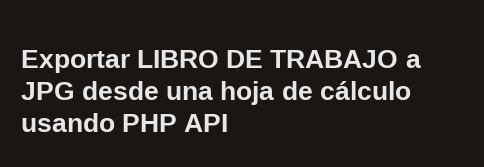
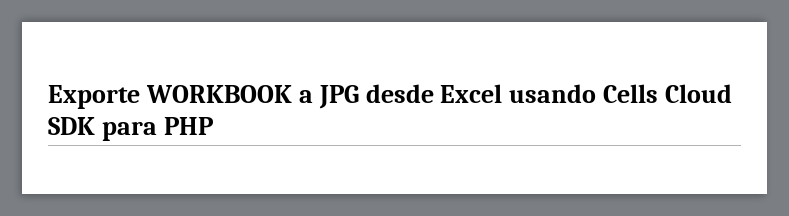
[21,50,421,73] [21,81,411,105] [21,113,229,132] Exportar LIBRO DE TRABAJO a JPG desde una hoja de cálculo usando PHP API -> [48,84,733,109] [48,117,213,141] Exporte WORKBOOK a JPG desde Excel usando Cells Cloud SDK para PHP

